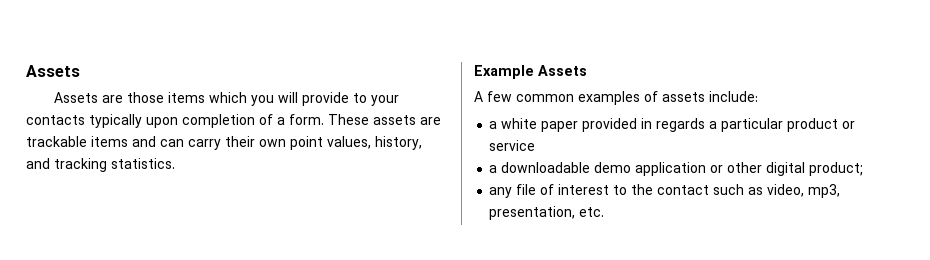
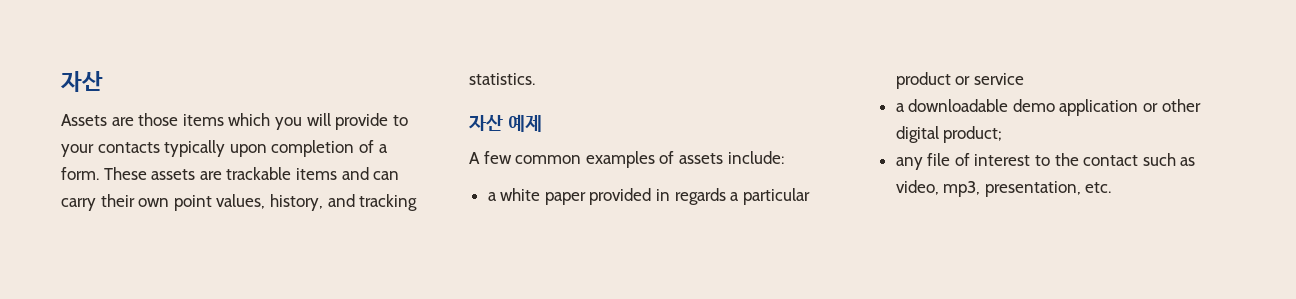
[26,65,80,77] Assets -> [60,71,103,92] 자산
[474,65,587,79] Example Assets -> [468,114,542,132] 자산 예제

